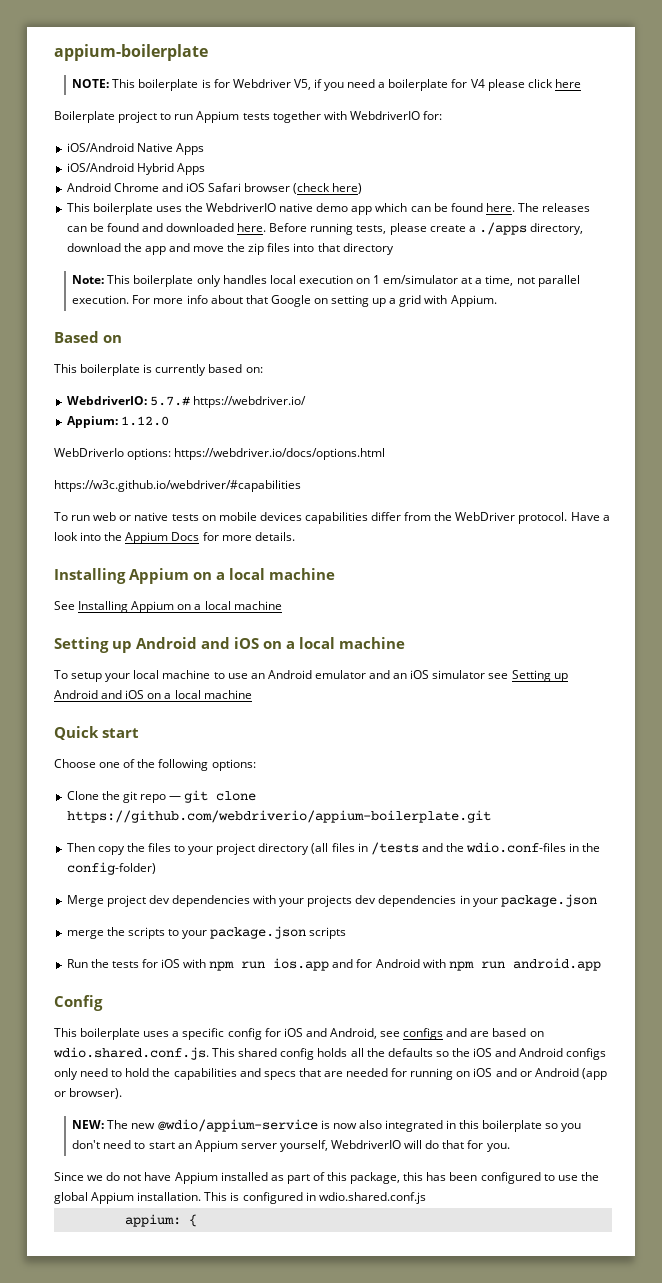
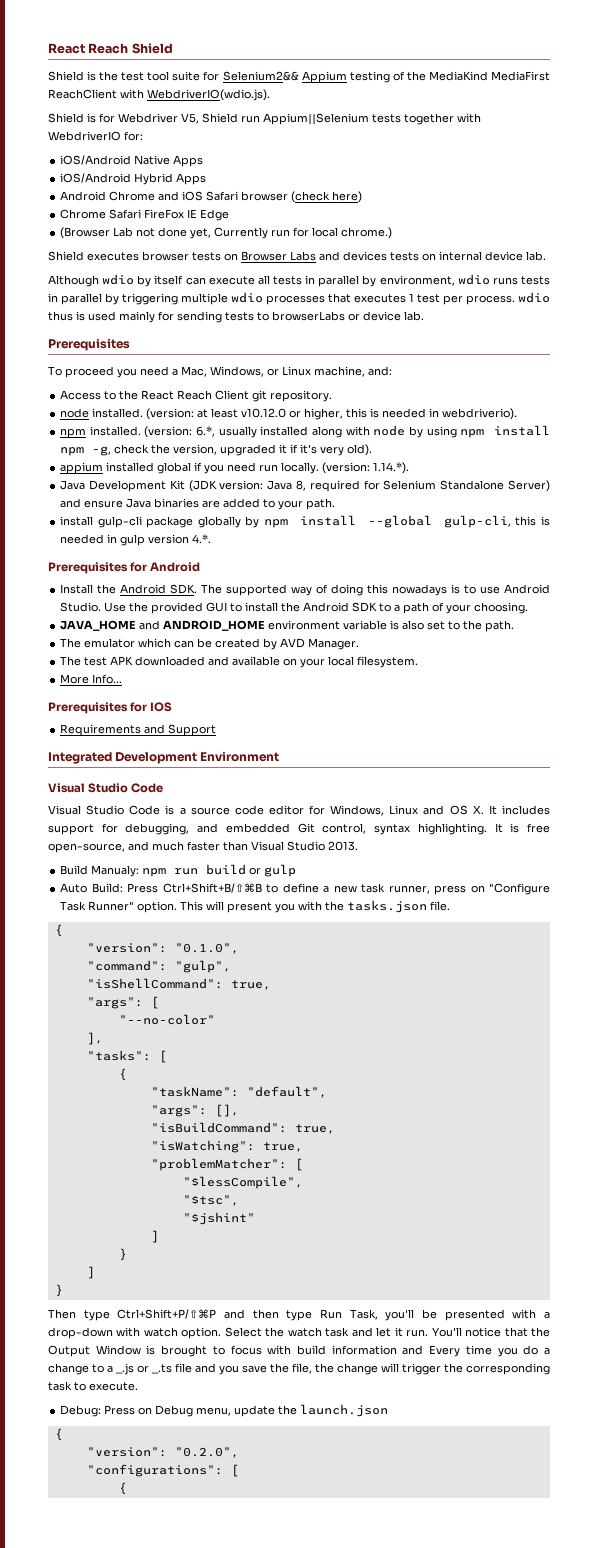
[54,44,208,61] [72,79,581,91] [54,111,240,123] appium-boilerplate // NOTE: This boilerplate is for Webdriver V5, if you need a boilerplate for V4 please click here // Boilerplate project to run Appium -> [48,43,173,54] [48,71,551,83] [48,89,270,101] [48,113,369,125] React Reach Shield // Shield is the test tool suite for Selenium2&& Appium testing of the MediaKind MediaFirst ReachClient with WebdriverIO(wdio.js). // Shield is for Webdriver V5, Shield run Appium||Selenium
[66,203,591,215] [66,222,584,235] [66,243,394,255] [72,275,580,287] [72,295,497,307] [54,331,122,343] [54,364,263,376] [66,396,306,408] [66,416,169,428] [54,448,386,460] [54,480,301,492] [54,512,610,524] [54,532,295,544] [54,568,335,584] [54,601,282,613] [54,637,405,653] [54,670,568,682] [54,690,252,699] [54,726,139,740] [54,759,256,771] [66,790,257,803] [66,810,491,823] [66,842,601,855] [66,862,156,875] [66,894,597,907] [66,926,347,939] [66,958,601,971] [54,995,103,1011] [54,1028,544,1040] [53,1047,607,1060] [54,1068,607,1080] [54,1088,123,1099] [72,1119,582,1132] [72,1140,510,1152] [54,1172,599,1184] [54,1192,426,1204] [124,1214,181,1227] This boilerplate uses the WebdriverIO native demo app which can be found here. The releases can be found and downloaded here. Before running tests, please create a ./apps directory, download the app and move the zip files into that directory // Note: This boilerplate only handles local execution on 1 em/simulator at a time, not parallel execution. For more info about that Google on setting up a grid with Appium. // Based on // This boilerplate is currently based on: // WebdriverIO: 5.7.# https://webdriver.io/ // Appium: 1.12.0 // WebDriverIo options: https://webdriver.io/docs/options.html // https://w3c.github.io/webdriver/#capabilities // To run web or native tests on mobile devices capabilities differ from the WebDriver protocol. Have a look into the Appium Docs for more details. // Installing Appium on a local machine // See Installing Appium on a local machine // Setting up Android and iOS on a local machine // To setup your local machine to use an Android emulator and an iOS simulator see Setting up Android and iOS on a local machine // Quick start // Choose one of the following options: // Clone the git repo — git clone https://github.com/webdriverio/appium-boilerplate.git // Then copy the files to your project directory (all files in /tests and the wdio.conf-files in the config-folder) // Merge project dev dependencies with your projects dev dependencies in your package.json // merge the scripts to your package.json scripts // Run the tests for iOS with npm run ios.app and for Android with npm run android.app // Config // This boilerplate uses a specific config for iOS and Android, see configs and are based on wdio.shared.conf.js. This shared config holds all the defaults so the iOS and Android configs only need to hold the capabilities and specs that are needed for running on iOS and or Android (app or browser). // NEW: The new @wdio/appium-service is now also integrated in this boilerplate so you don't need to start an Appium server yourself, WebdriverIO will do that for you. // Since we do not have Appium installed as part of this package, this has been configured to use the global Appium installation. This is configured in wdio.shared.conf.js // appium: -> [60,209,230,221] [60,227,393,239] [48,251,546,261] [48,274,551,287] [48,292,550,305] [48,311,424,323] [48,338,130,351] [48,366,392,378] [60,390,333,402] [60,408,518,420] [60,425,550,438] [60,444,373,456] [60,462,410,474] [60,480,550,492] [60,498,336,510] [60,515,550,528] [60,534,212,546] [48,562,201,574] [60,584,550,596] [60,602,529,614] [60,620,515,632] [60,638,360,650] [60,656,419,668] [60,674,123,684] [48,702,173,714] [60,724,217,736] [48,751,280,764] [48,783,164,793] [48,805,550,816] [48,823,551,835] [48,841,358,853] [60,864,297,877] [60,883,550,895] [60,900,451,913] [54,924,63,937] [86,943,239,954] [86,960,231,973] [86,978,271,990] [86,996,159,1009] [118,1014,215,1025] [86,1032,103,1045] [86,1050,167,1063] [118,1068,127,1081] [150,1086,327,1098] [150,1104,239,1117] [150,1122,335,1134] [150,1140,303,1153] [150,1158,303,1171] [182,1176,303,1189] [182,1195,239,1206] [182,1212,255,1225] [150,1230,159,1243] [118,1248,127,1261] [86,1266,95,1279] [54,1284,63,1297] [48,1309,550,1321] [48,1327,550,1339] [48,1345,550,1357] [48,1363,550,1375] [48,1381,138,1391] [60,1404,389,1417] [54,1428,63,1441] [86,1447,239,1458] [86,1464,239,1477] Chrome Safari FireFox IE Edge // (Browser Lab not done yet, Currently run for local chrome.) // Shield executes browser tests on Browser Labs and devices tests on internal device lab. // Although wdio by itself can execute all tests in parallel by environment, wdio runs tests in parallel by triggering multiple wdio processes that executes 1 test per process. wdio thus is used mainly for sending tests to browserLabs or device lab. // Prerequisites // To proceed you need a Mac, Windows, or Linux machine, and: // Access to the React Reach Client git repository. // node installed. (version: at least v10.12.0 or higher, this is needed in webdriverio). // npm installed. (version: 6.*, usually installed along with node by using npm install npm -g, check the version, upgraded it if it's very old). // appium installed global if you need run locally. (version: 1.14.*). // Java Development Kit (JDK version: Java 8, required for Selenium Standalone Server) and ensure Java binaries are added to your path. // install gulp-cli package globally by npm install --global gulp-cli, this is needed in gulp version 4.*. // Prerequisites for Android // Install the Android SDK. The supported way of doing this nowadays is to use Android Studio. Use the provided GUI to install the Android SDK to a path of your choosing. // JAVA_HOME and ANDROID_HOME environment variable is also set to the path. // The emulator which can be created by AVD Manager. // The test APK downloaded and available on your local filesystem. // More Info... // Prerequisites for IOS // Requirements and Support // Integrated Development Environment // Visual Studio Code // Visual Studio Code is a source code editor for Windows, Linux and OS X. It includes support for debugging, and embedded Git control, syntax highlighting. It is free open-source, and much faster than Visual Studio 2013. // Build Manualy: npm run build or gulp // Auto Build: Press Ctrl+Shift+B/⇧⌘B to define a new task runner, press on "Configure Task Runner" option. This will present you with the tasks.json file. // { // "version": "0.1.0", // "command": "gulp", // "isShellCommand": true, // "args": [ // "--no-color" // ], // "tasks": [ // { // "taskName": "default", // "args": [], // "isBuildCommand": true, // "isWatching": true, // "problemMatcher": [ // "$lessCompile", // "$tsc", // "$jshint" // ] // } // ] // } // Then type Ctrl+Shift+P/⇧⌘P and then type Run Task, you'll be presented with a drop-down with watch option. Select the watch task and let it run. You'll notice that the Output Window is brought to focus with build information and Every time you do a change to a _.js or _.ts file and you save the file, the change will trigger the corresponding task to execute. // Debug: Press on Debug menu, update the launch.json // { // "version": "0.2.0", // "configurations": [ //

